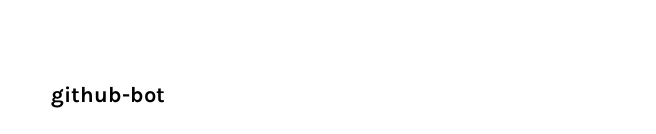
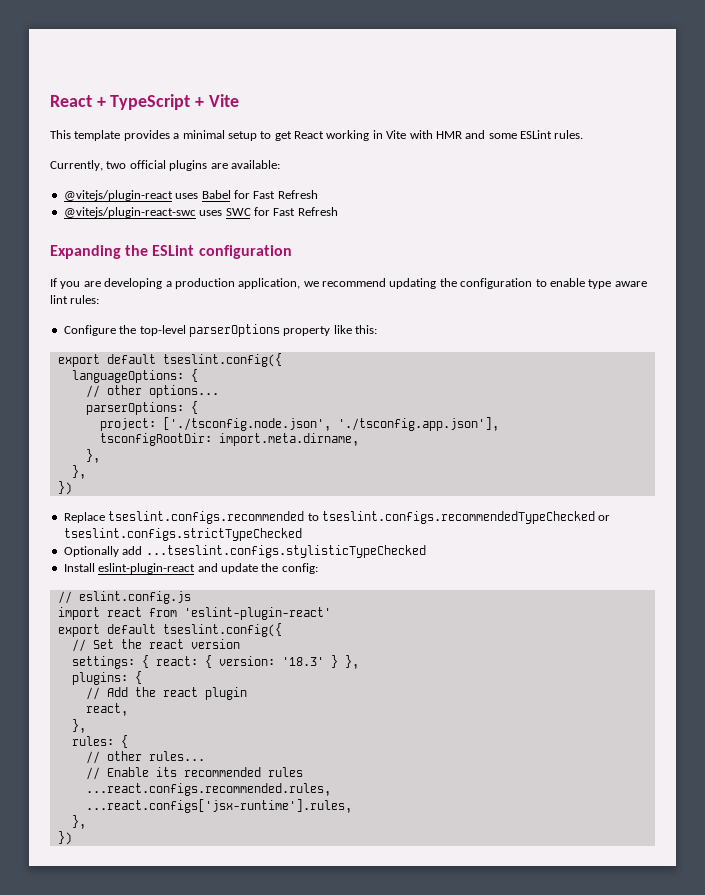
[51,86,165,108] github-bot -> [50,94,239,110] [50,130,584,141] [50,160,280,171] [63,190,318,201] [63,207,338,218] [50,245,292,259] [50,278,647,289] [50,295,100,304] [63,324,377,337] [57,353,282,367] [71,369,198,383] [85,385,219,398] [85,401,198,415] [99,417,499,431] [99,433,359,446] [85,449,100,463] [71,465,86,479] [57,481,72,495] [63,511,611,524] [63,528,302,541] [63,545,426,558] [63,563,318,574] [57,591,191,604] [57,607,331,620] [57,623,282,637] [71,639,240,652] [71,655,359,669] [71,671,142,685] [85,687,247,700] [85,703,128,716] [71,719,86,733] [71,735,128,748] [85,751,205,764] [85,767,303,780] [85,783,331,796] [85,799,352,813] [71,815,86,829] [57,831,72,845] React + TypeScript + Vite // This template provides a minimal setup to get React working in Vite with HMR and some ESLint rules. // Currently, two official plugins are available: // @vitejs/plugin-react uses Babel for Fast Refresh // @vitejs/plugin-react-swc uses SWC for Fast Refresh // Expanding the ESLint configuration // If you are developing a production application, we recommend updating the configuration to enable type aware lint rules: // Configure the top-level parserOptions property like this: // export default tseslint.config({ // languageOptions: { // // other options... // parserOptions: { // project: ['./tsconfig.node.json', './tsconfig.app.json'], // tsconfigRootDir: import.meta.dirname, // }, // }, // }) // Replace tseslint.configs.recommended to tseslint.configs.recommendedTypeChecked or tseslint.configs.strictTypeChecked // Optionally add ...tseslint.configs.stylisticTypeChecked // Install eslint-plugin-react and update the config: // // eslint.config.js // import react from 'eslint-plugin-react' // export default tseslint.config({ // // Set the react version // settings: { react: { version: '18.3' } }, // plugins: { // // Add the react plugin // react, // }, // rules: { // // other rules... // // Enable its recommended rules // ...react.configs.recommended.rules, // ...react.configs['jsx-runtime'].rules, // }, // })

